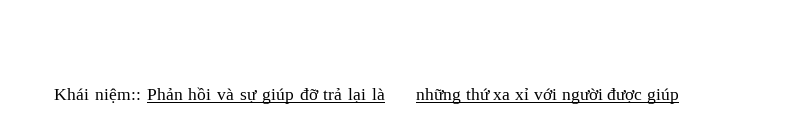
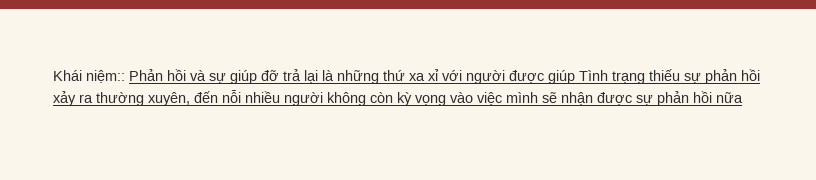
(680, 96) none -> [579,69,760,84] [53,90,743,106] Tình trạng thiếu sự phản hồi xảy ra thường xuyên, đến nỗi nhiều người không còn kỳ vọng vào việc mình sẽ nhận được sự phản hồi nữa

